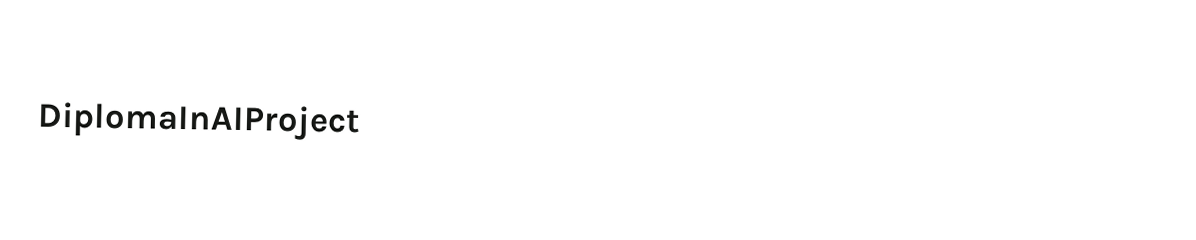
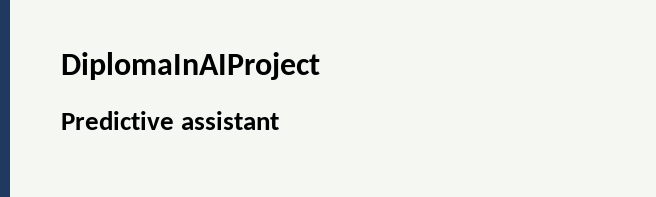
(361, 121) none -> [61,111,280,130] // Predictive assistant

